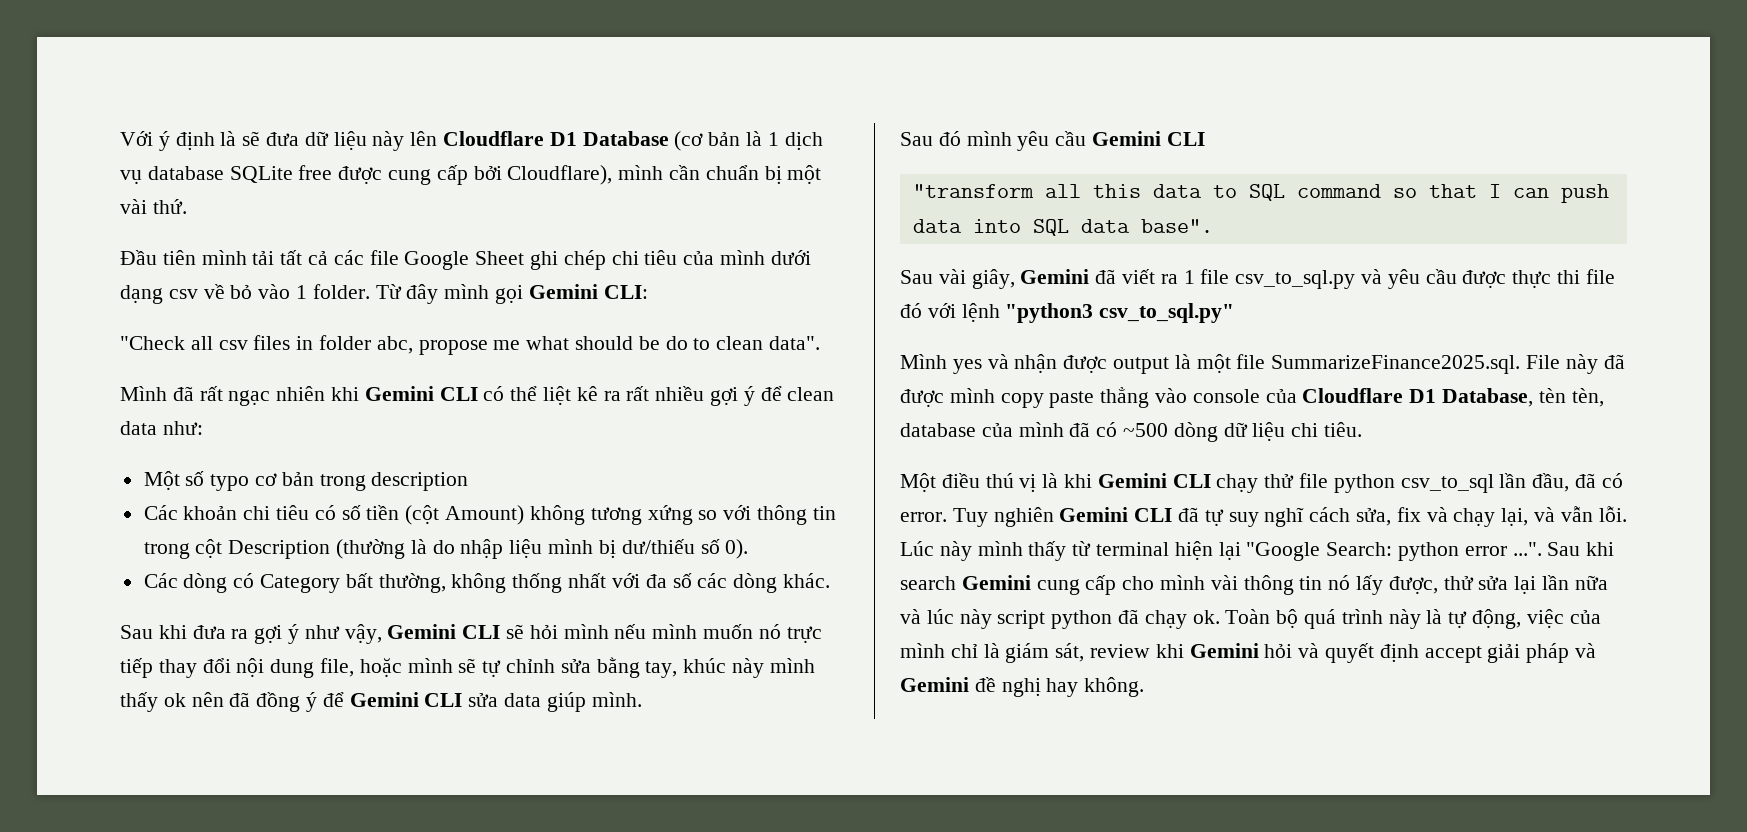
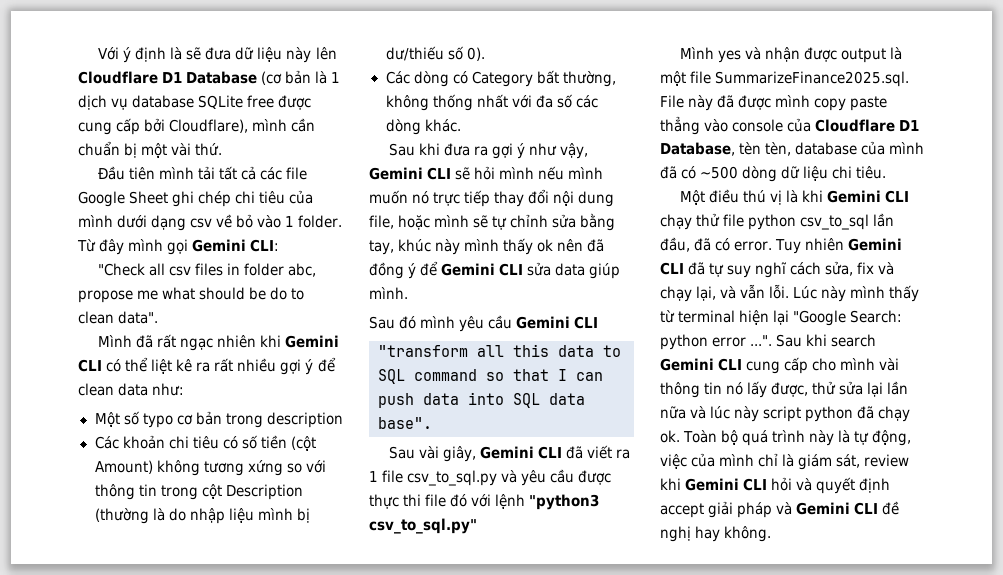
(1090, 276) none -> [538,446,563,459] CLI
[993,507,1054,527] nghiên -> [805,238,845,251] nhiên
(1031, 582) none -> [718,358,743,371] CLI
(1259, 650) none -> [743,478,768,491] CLI
(969, 684) none -> [854,502,879,515] CLI

